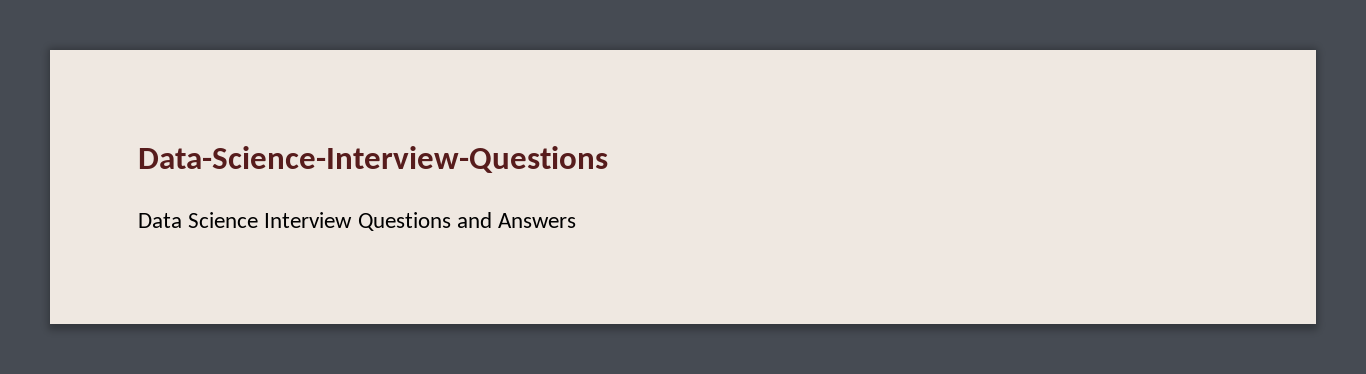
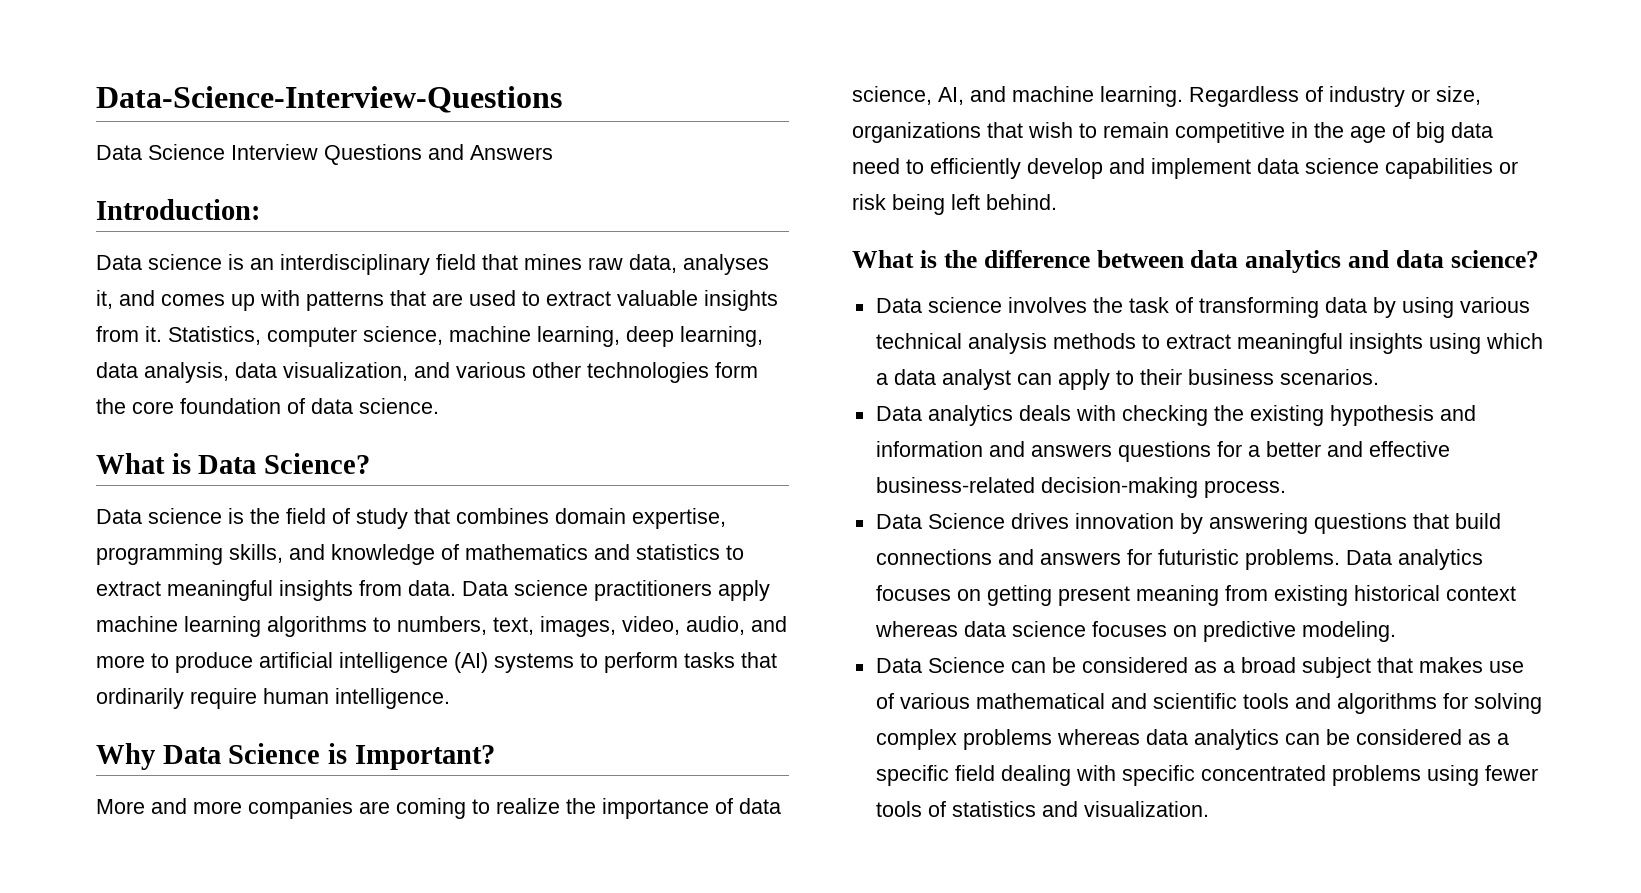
(577, 220) none -> [96,199,260,220] [96,254,769,275] [96,290,778,311] [96,326,763,347] [96,362,758,383] [96,398,439,414] [96,453,371,474] [96,508,726,529] [96,544,744,565] [96,580,770,601] [96,616,787,637] [96,652,777,673] [96,688,450,709] [96,743,495,770] [96,798,781,819] [852,86,1481,107] [852,122,1493,143] [852,158,1518,179] [852,194,1057,215] [852,250,1539,273] [875,297,1530,318] [875,333,1543,354] [875,369,1379,390] [875,405,1476,426] [875,441,1450,462] [875,477,1286,498] [875,513,1501,534] [875,549,1483,570] [875,585,1516,606] [874,621,1396,642] [875,657,1524,678] [875,693,1542,714] [875,729,1509,750] [875,765,1538,786] [875,801,1209,817] // Introduction: // Data science is an interdisciplinary field that mines raw data, analyses it, and comes up with patterns that are used to extract valuable insights from it. Statistics, computer science, machine learning, deep learning, data analysis, data visualization, and various other technologies form the core foundation of data science. // What is Data Science? // Data science is the field of study that combines domain expertise, programming skills, and knowledge of mathematics and statistics to extract meaningful insights from data. Data science practitioners apply machine learning algorithms to numbers, text, images, video, audio, and more to produce artificial intelligence (AI) systems to perform tasks that ordinarily require human intelligence. // Why Data Science is Important? // More and more companies are coming to realize the importance of data science, AI, and machine learning. Regardless of industry or size, organizations that wish to remain competitive in the age of big data need to efficiently develop and implement data science capabilities or risk being left behind. // What is the difference between data analytics and data science? // Data science involves the task of transforming data by using various technical analysis methods to extract meaningful insights using which a data analyst can apply to their business scenarios. // Data analytics deals with checking the existing hypothesis and information and answers questions for a better and effective business-related decision-making process. // Data Science drives innovation by answering questions that build connections and answers for futuristic problems. Data analytics focuses on getting present meaning from existing historical context whereas data science focuses on predictive modeling. // Data Science can be considered as a broad subject that makes use of various mathematical and scientific tools and algorithms for solving complex problems whereas data analytics can be considered as a specific field dealing with specific concentrated problems using fewer tools of statistics and visualization.

